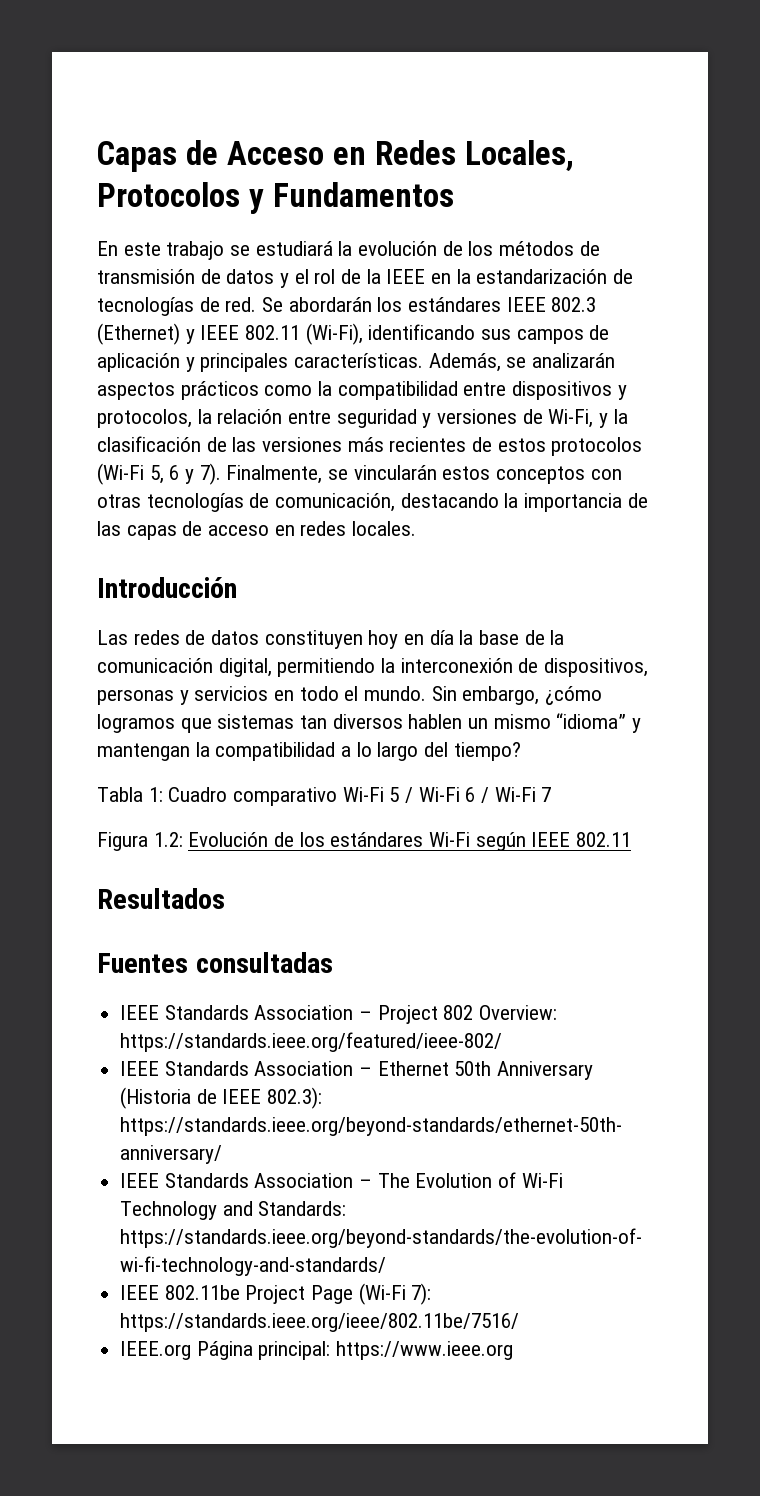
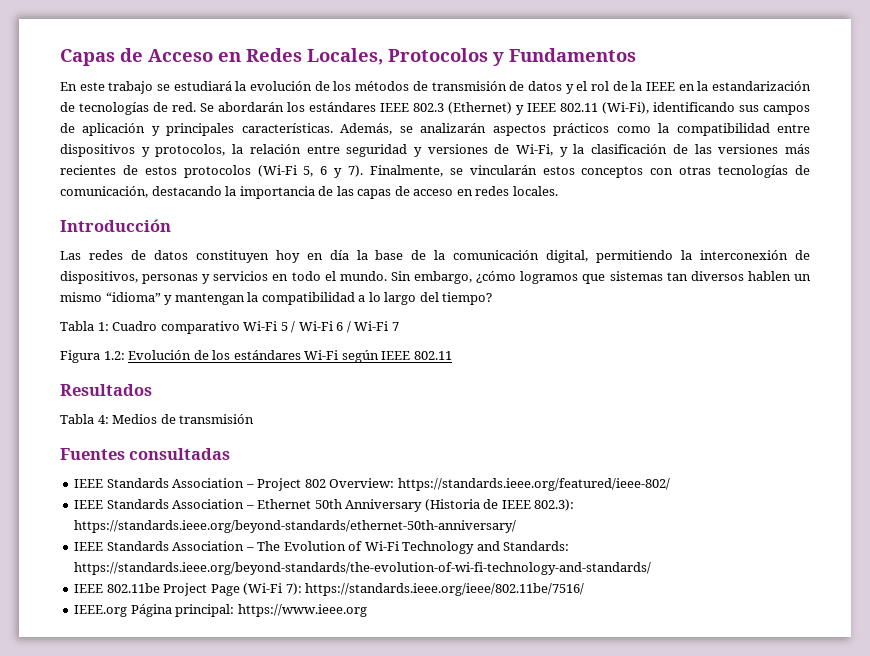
(225, 898) none -> [60,414,255,424] // Tabla 4: Medios de transmisión

